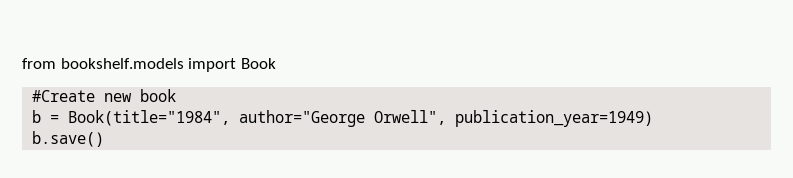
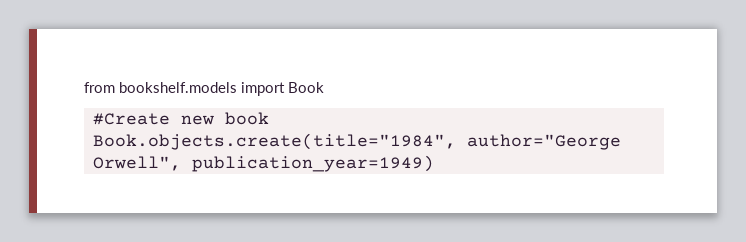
[32,110,231,126] b = Book(title="1984", -> [92,133,456,150] Book.objects.create(title="1984",
[32,131,105,147] // b.save() -> (434, 163) none

